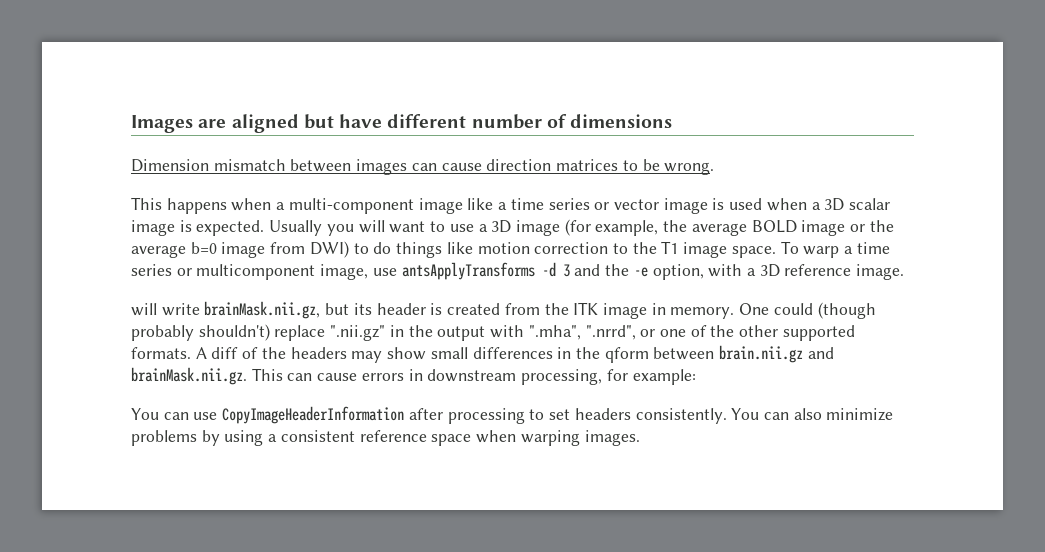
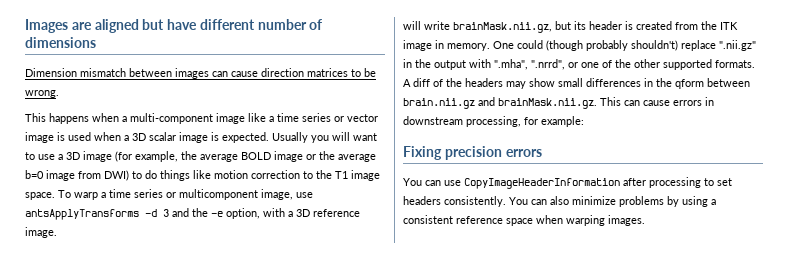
(696, 377) none -> [403,146,542,160] // Fixing precision errors

